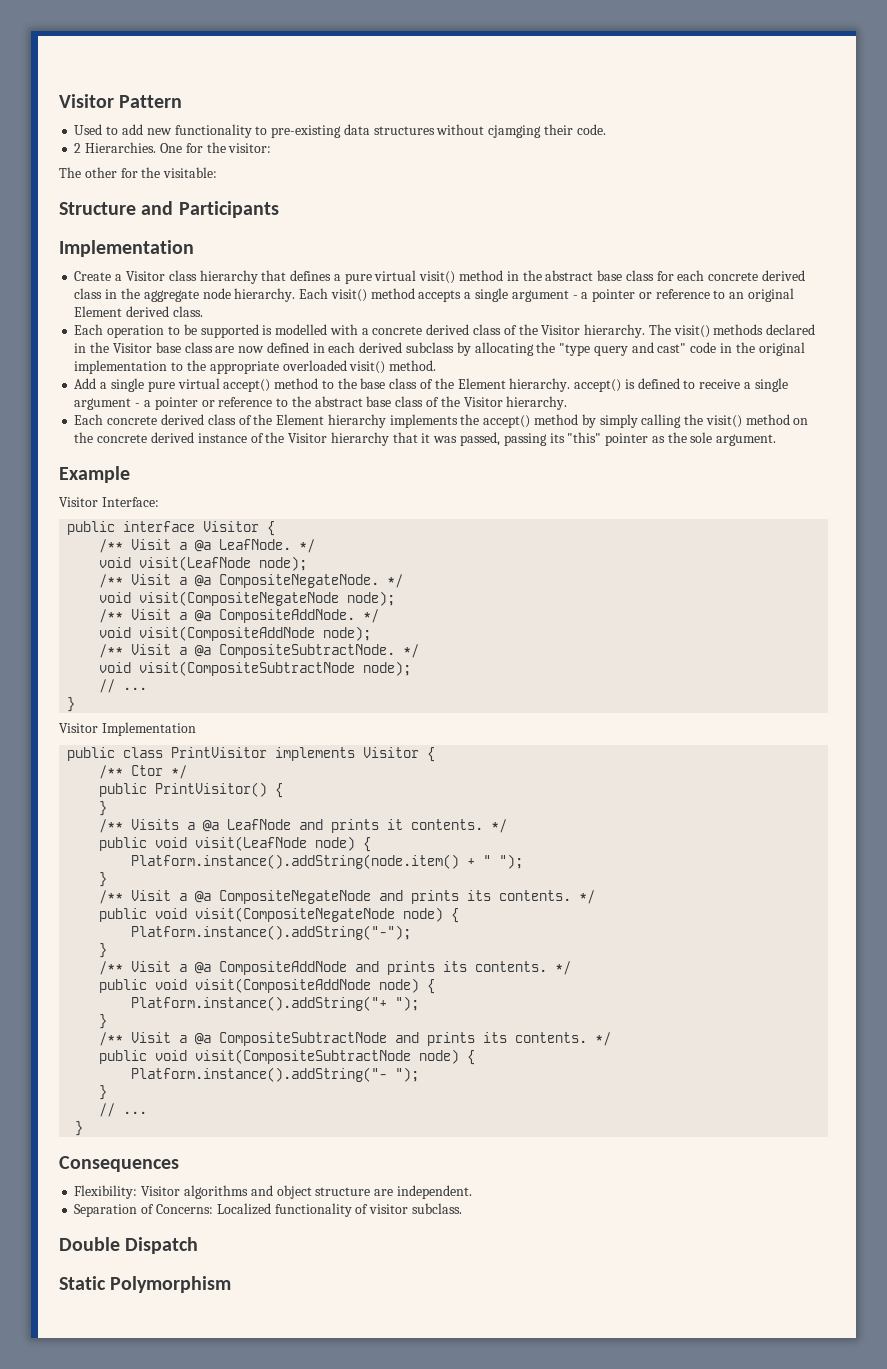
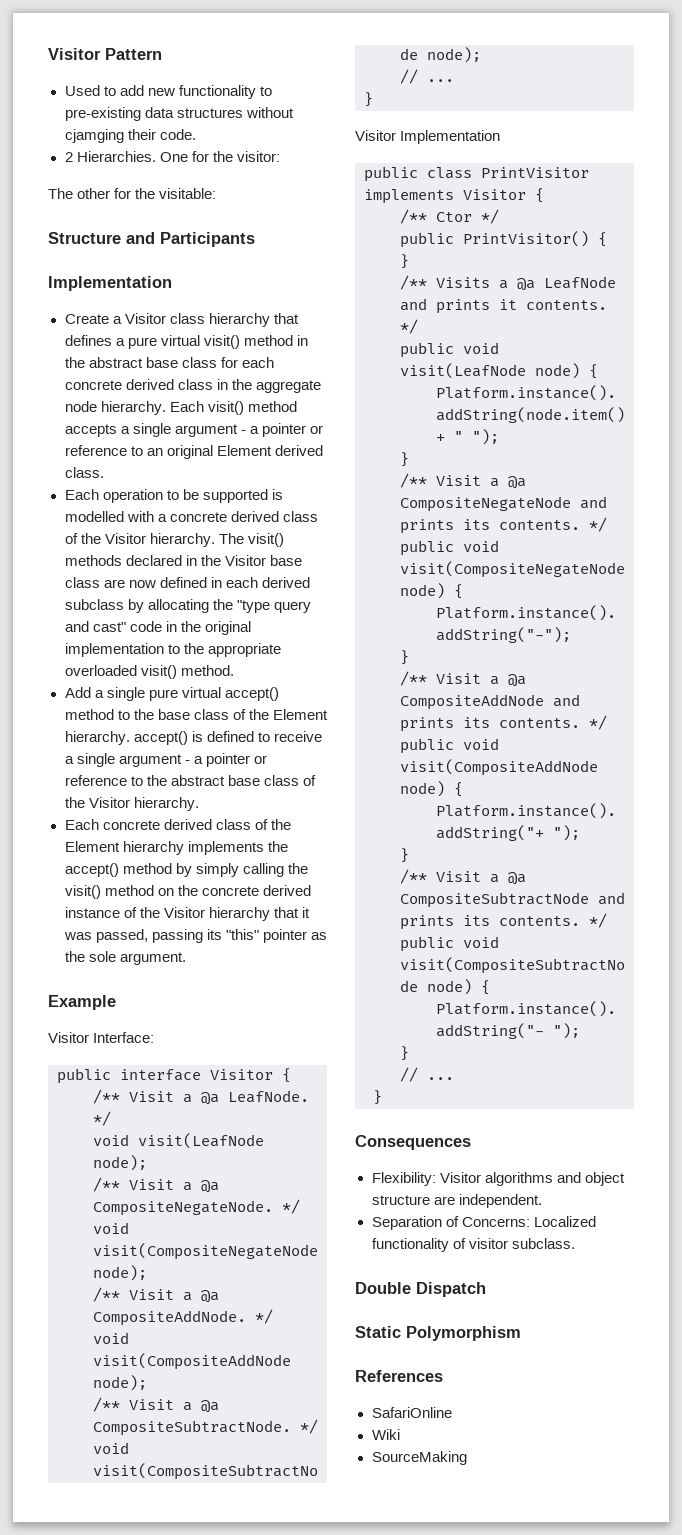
(232, 1284) none -> [355,1370,443,1382] [371,1407,452,1418] [371,1429,400,1440] [371,1451,467,1465] // References // SafariOnline // Wiki // SourceMaking

